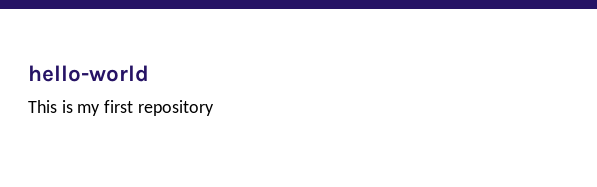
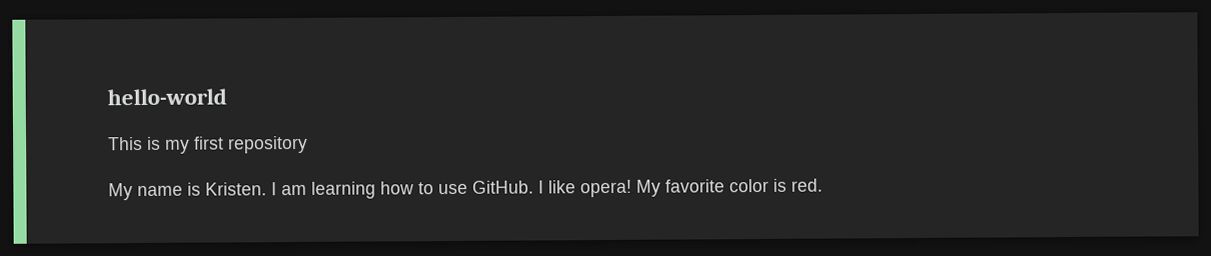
(214, 108) none -> [108,178,823,201] // My name is Kristen. I am learning how to use GitHub. I like opera! My favorite color is red.

